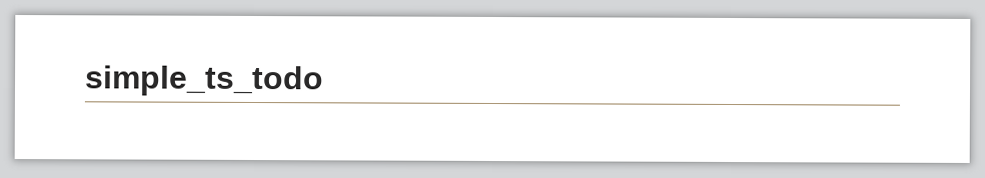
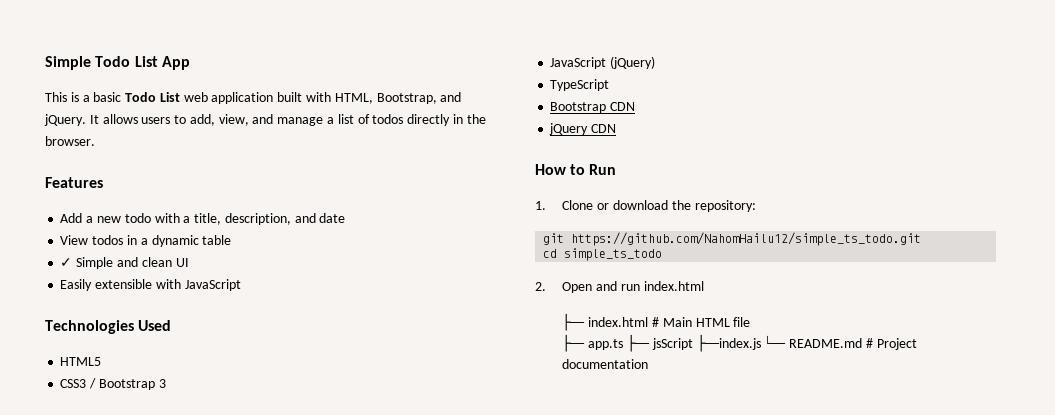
[84,65,324,97] simple_ts_todo -> [45,56,190,70] [45,92,462,104] [44,114,486,126] [45,136,95,146] [45,177,103,188] [60,213,346,225] [60,235,232,247] [60,257,189,269] [60,279,241,291] [45,320,172,334] [60,357,102,366] [60,378,166,390] [550,56,656,69] [550,79,610,91] [550,102,636,113] [549,123,617,135] [535,164,617,175] [535,200,756,212] [543,232,922,246] [543,248,663,261] [535,281,704,293] [562,313,751,331] [562,334,917,352] [562,359,649,369] Simple Todo List App // This is a basic Todo List web application built with HTML, Bootstrap, and jQuery. It allows users to add, view, and manage a list of todos directly in the browser. // Features // Add a new todo with a title, description, and date // View todos in a dynamic table // ✓ Simple and clean UI // Easily extensible with JavaScript // Technologies Used // HTML5 // CSS3 / Bootstrap 3 // JavaScript (jQuery) // TypeScript // Bootstrap CDN // jQuery CDN // How to Run // 1. Clone or download the repository: // git https://github.com/NahomHailu12/simple_ts_todo.git // cd simple_ts_todo // 2. Open and run index.html // ├── index.html # Main HTML file // ├── app.ts ├── jsScript ├──index.js └── README.md # Project documentation

